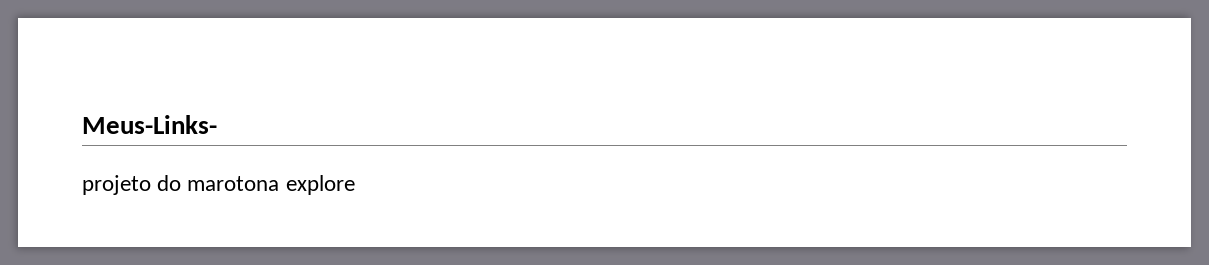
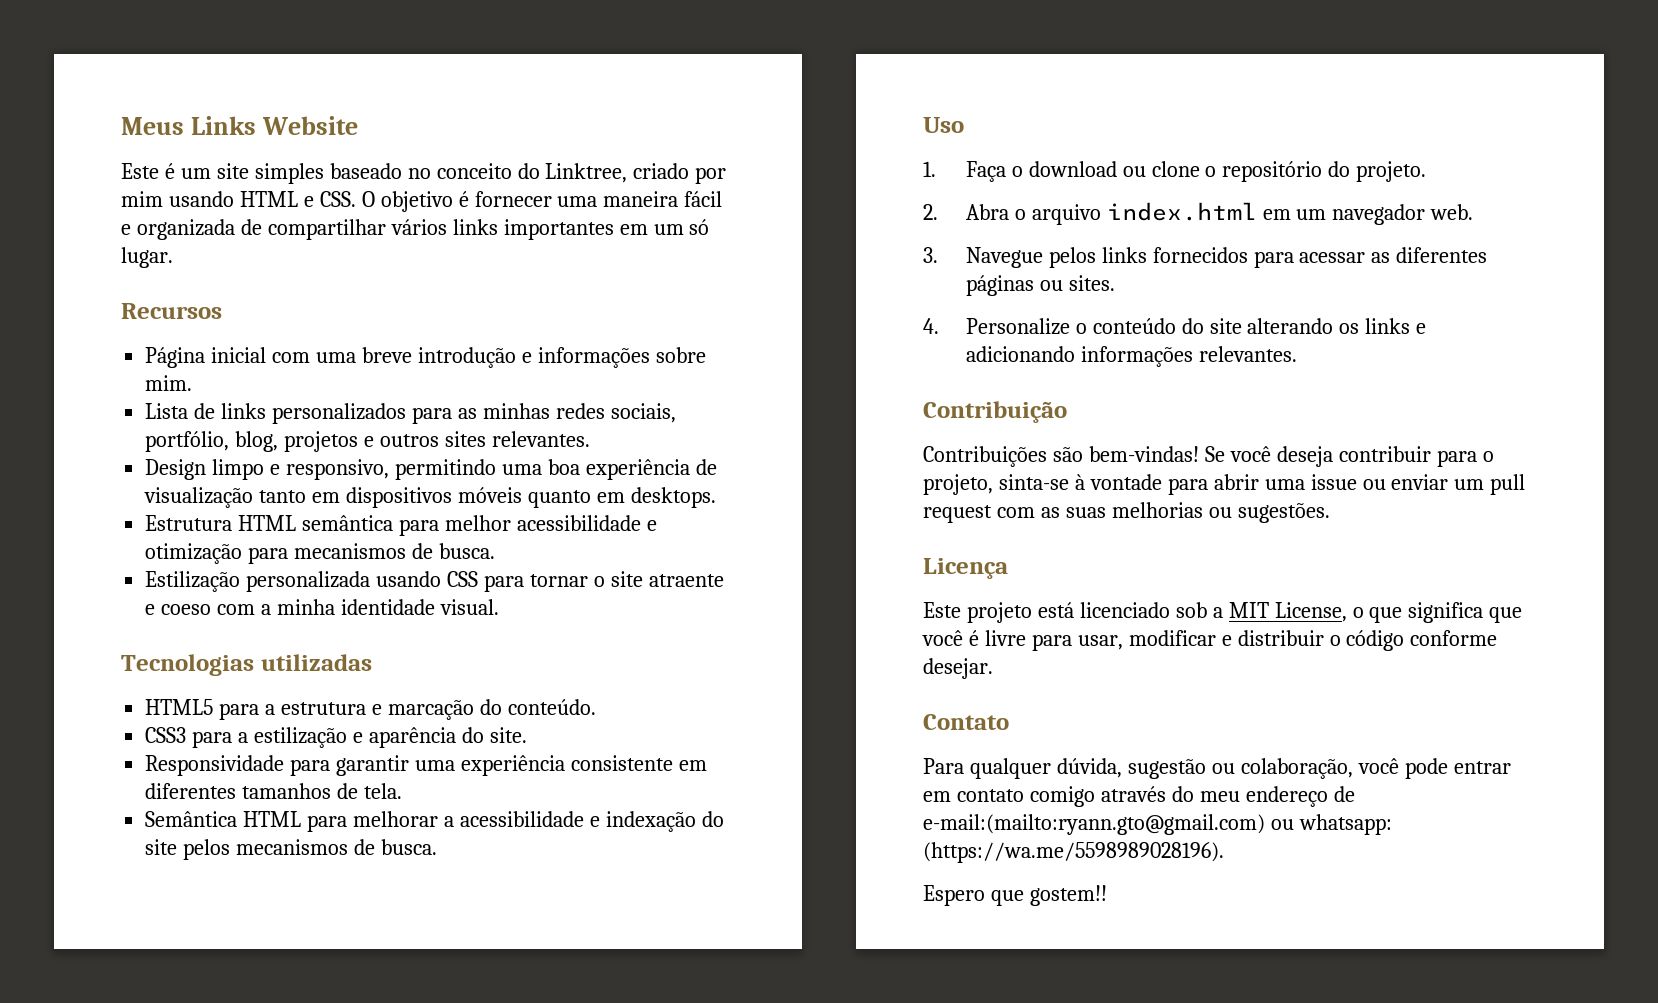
[82,115,217,134] [82,175,355,195] Meus-Links- // projeto do marotona explore -> [121,116,358,135] [121,163,727,184] [121,191,723,212] [121,219,710,240] [121,247,173,268] [121,303,222,319] [145,347,706,368] [145,375,193,391] [145,403,676,424] [145,431,590,452] [145,459,717,480] [144,487,716,508] [145,515,657,536] [145,543,495,564] [145,571,724,592] [145,599,499,615] [121,654,372,676] [145,699,596,720] [145,727,527,748] [145,755,707,776] [145,783,403,799] [145,811,724,832] [145,839,437,860] [923,117,964,133] [923,161,1427,182] [923,202,1474,225] [923,247,1488,268] [965,275,1115,296] [923,318,1427,335] [965,346,1297,367] [923,401,1067,423] [923,446,1494,467] [923,474,1526,495] [923,502,1330,523] [923,558,1008,579] [923,602,1523,623] [922,630,1498,651] [923,658,993,679] [923,714,1009,730] [923,758,1511,779] [923,786,1355,807] [923,814,1392,835] [923,842,1224,863] [923,885,1107,906] Meus Links Website // Este é um site simples baseado no conceito do Linktree, criado por mim usando HTML e CSS. O objetivo é fornecer uma maneira fácil e organizada de compartilhar vários links importantes em um só lugar. // Recursos // Página inicial com uma breve introdução e informações sobre mim. // Lista de links personalizados para as minhas redes sociais, portfólio, blog, projetos e outros sites relevantes. // Design limpo e responsivo, permitindo uma boa experiência de visualização tanto em dispositivos móveis quanto em desktops. // Estrutura HTML semântica para melhor acessibilidade e otimização para mecanismos de busca. // Estilização personalizada usando CSS para tornar o site atraente e coeso com a minha identidade visual. // Tecnologias utilizadas // HTML5 para a estrutura e marcação do conteúdo. // CSS3 para a estilização e aparência do site. // Responsividade para garantir uma experiência consistente em diferentes tamanhos de tela. // Semântica HTML para melhorar a acessibilidade e indexação do site pelos mecanismos de busca. // Uso // 1. Faça o download ou clone o repositório do projeto. // 2. Abra o arquivo index.html em um navegador web. // 3. Navegue pelos links fornecidos para acessar as diferentes páginas ou sites. // 4. Personalize o conteúdo do site alterando os links e adicionando informações relevantes. // Contribuição // Contribuições são bem-vindas! Se você deseja contribuir para o projeto, sinta-se à vontade para abrir uma issue ou enviar um pull request com as suas melhorias ou sugestões. // Licença // Este projeto está licenciado sob a MIT License, o que significa que você é livre para usar, modificar e distribuir o código conforme desejar. // Contato // Para qualquer dúvida, sugestão ou colaboração, você pode entrar em contato comigo através do meu endereço de e-mail:(mailto:ryann.gto@gmail.com) ou whatsapp: (https://wa.me/5598989028196). // Espero que gostem!!

